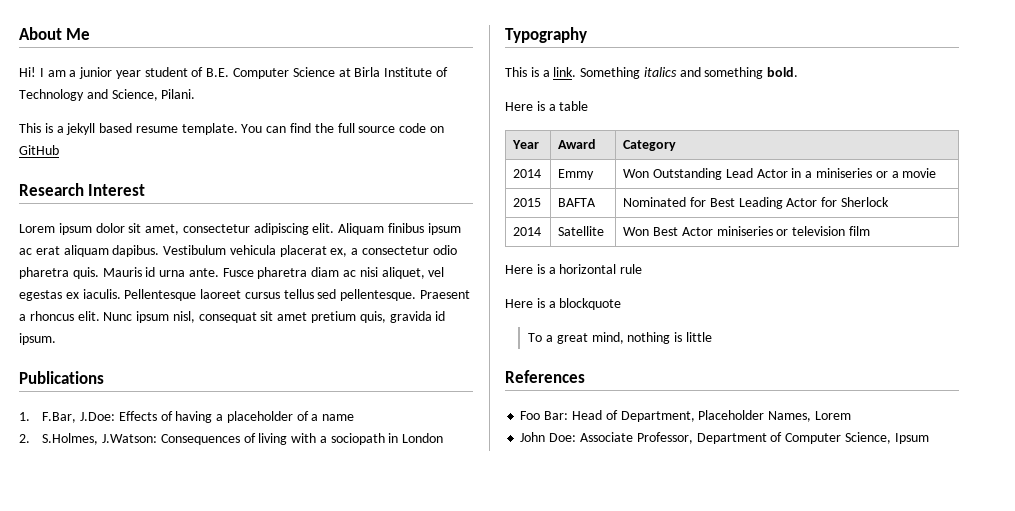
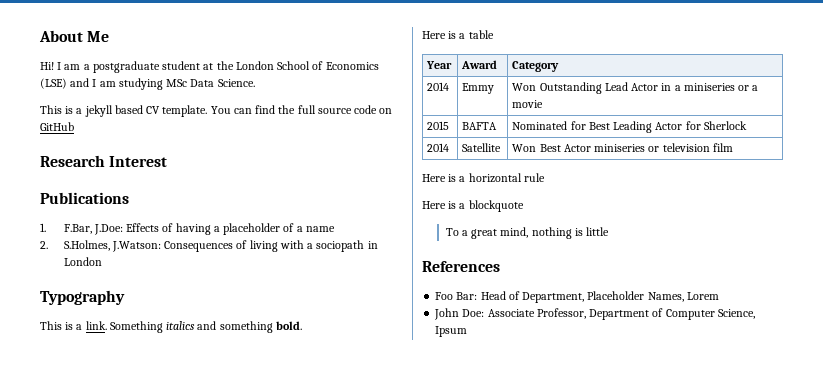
[79,67,448,79] [19,89,196,101] junior year student of B.E. Computer Science at Birla Institute of Technology and Science, Pilani. -> [92,61,379,73] [40,78,255,90] postgraduate student at the London School of Economics (LSE) and I am studying MSc Data Science.
[135,126,178,133] resume -> [146,106,161,114] CV
[19,223,461,235] [19,245,457,257] [19,267,445,279] [19,289,471,301] [19,311,446,323] [19,333,56,345] // Lorem ipsum dolor sit amet, consectetur adipiscing elit. Aliquam finibus ipsum ac erat aliquam dapibus. Vestibulum vehicula placerat ex, a consectetur odio pharetra quis. Mauris id urna ante. Fusce pharetra diam ac nisi aliquet, vel egestas ex iaculis. Pellentesque laoreet cursus tellus sed pellentesque. Praesent a rhoncus elit. Nunc ipsum nisl, consequat sit amet pretium quis, gravida id ipsum. -> (168, 161) none

